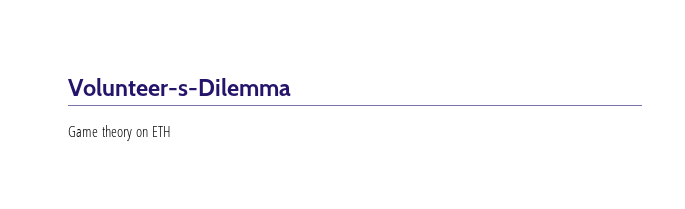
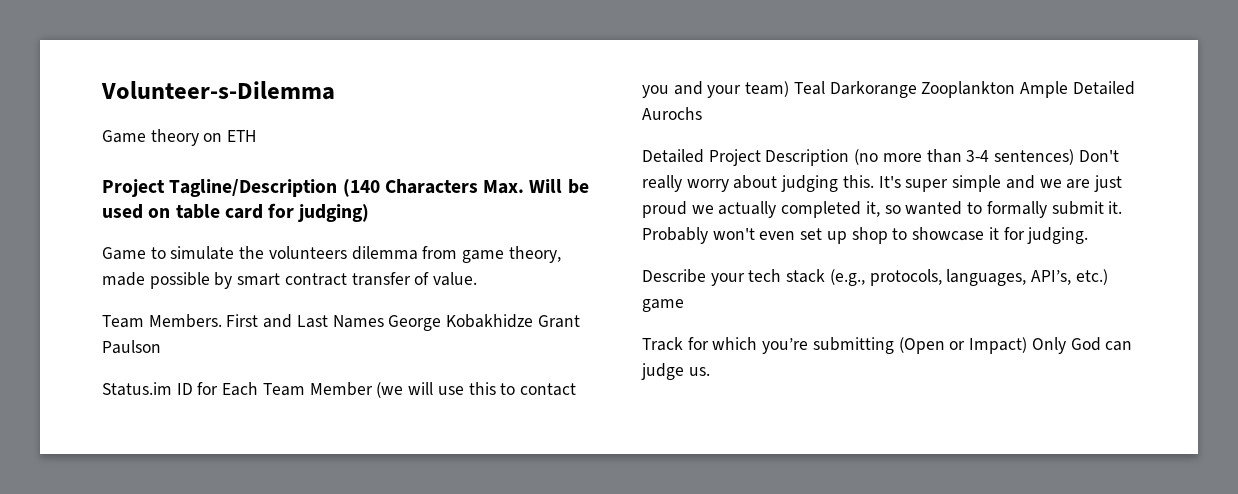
(172, 131) none -> [102,179,589,197] [102,203,370,222] [102,246,561,263] [102,272,478,289] [102,314,580,331] [102,340,161,354] [102,382,576,398] [642,81,1135,98] [642,107,702,120] [642,149,1119,166] [642,175,1122,192] [642,201,1123,218] [642,227,1089,244] [642,269,1108,286] [642,299,684,312] [642,337,1133,354] [641,363,710,380] // Project Tagline/Description (140 Characters Max. Will be used on table card for judging) // Game to simulate the volunteers dilemma from game theory, made possible by smart contract transfer of value. // Team Members. First and Last Names George Kobakhidze Grant Paulson // Status.im ID for Each Team Member (we will use this to contact you and your team) Teal Darkorange Zooplankton Ample Detailed Aurochs // Detailed Project Description (no more than 3-4 sentences) Don't really worry about judging this. It's super simple and we are just proud we actually completed it, so wanted to formally submit it. Probably won't even set up shop to showcase it for judging. // Describe your tech stack (e.g., protocols, languages, API’s, etc.) game // Track for which you’re submitting (Open or Impact) Only God can judge us.

